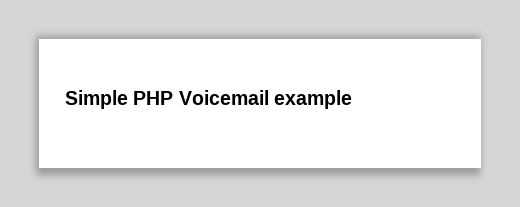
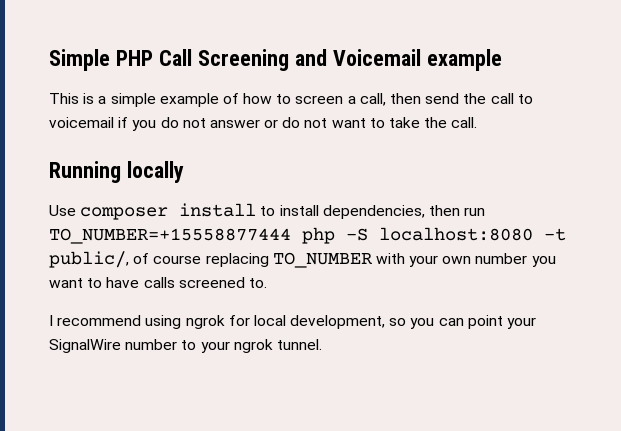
(174, 98) none -> [158,49,327,71] Call Screening and
(352, 99) none -> [49,93,533,107] [49,117,478,131] [49,161,184,183] [49,203,486,220] [49,227,566,244] [49,251,556,268] [49,277,267,288] [49,315,537,329] [49,339,322,353] // This is a simple example of how to screen a call, then send the call to voicemail if you do not answer or do not want to take the call. // Running locally // Use composer install to install dependencies, then run TO_NUMBER=+15558877444 php -S localhost:8080 -t public/, of course replacing TO_NUMBER with your own number you want to have calls screened to. // I recommend using ngrok for local development, so you can point your SignalWire number to your ngrok tunnel.

